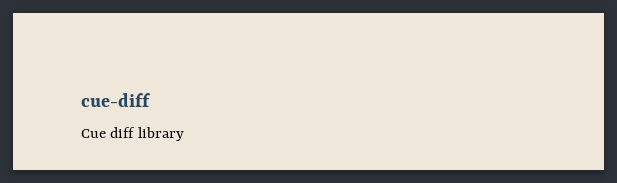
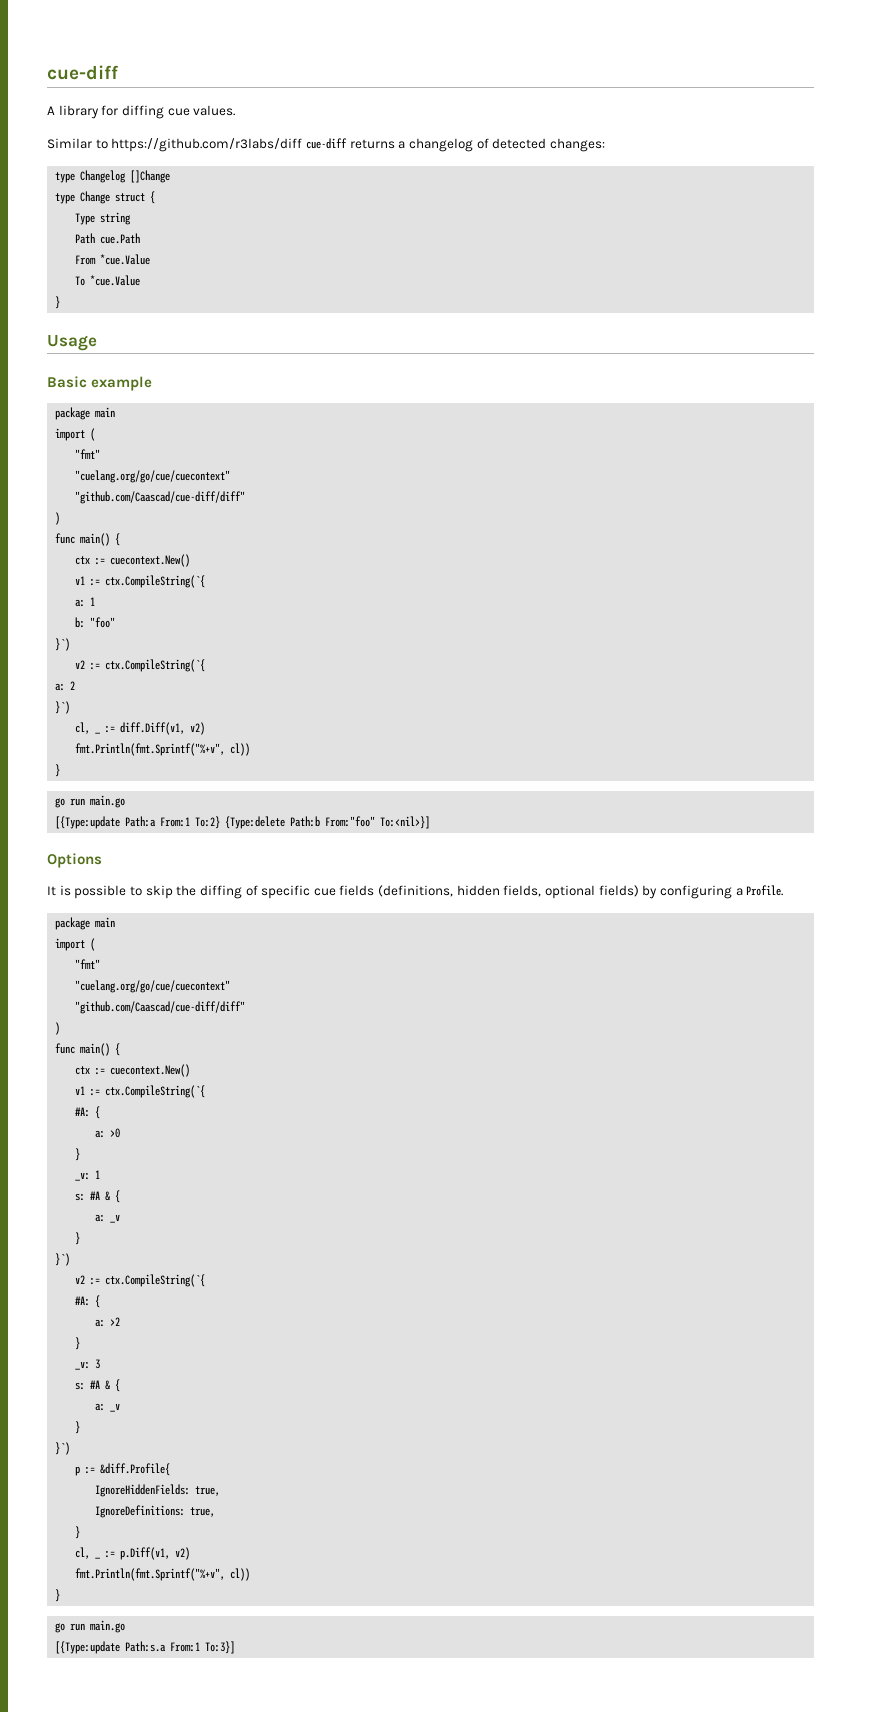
[81,127,184,141] Cue diff library -> [47,105,236,119] [47,138,605,152] [55,170,171,183] [55,191,156,204] [75,212,132,225] [75,233,141,244] [75,254,151,265] [75,275,141,286] [55,296,61,309] [47,334,97,351] [47,376,153,391] [55,407,116,420] [55,428,96,441] [75,449,101,459] [75,470,231,483] [75,491,246,504] [55,512,61,525] [55,533,121,546] [75,554,191,567] [75,575,206,588] [75,597,96,607] [75,617,116,628] [55,638,71,651] [75,659,206,672] [55,681,76,691] [55,701,71,714] [75,722,206,735] [75,743,251,756] [55,764,61,777] [55,795,126,808] [55,816,431,829] [47,853,102,868] [47,885,784,899] [55,917,116,930] [55,938,96,951] [75,959,101,969] [75,980,231,993] [75,1001,246,1014] [55,1022,61,1035] [55,1043,121,1056] [75,1064,191,1077] [75,1085,206,1098] [75,1106,101,1119] [95,1128,121,1138] [75,1148,81,1161] [75,1170,101,1181] [75,1190,121,1203] [95,1214,121,1223] [75,1232,81,1245] [55,1253,71,1266] [75,1274,206,1287] [75,1295,101,1308] [95,1317,121,1327] [75,1337,81,1350] [75,1359,101,1370] [75,1379,121,1392] [95,1403,121,1412] [75,1421,81,1434] [55,1442,71,1455] [75,1463,171,1476] [95,1484,221,1497] [95,1505,216,1518] [75,1526,81,1539] [75,1547,191,1560] [75,1568,251,1581] [55,1589,61,1602] [55,1620,126,1633] [55,1641,236,1654] A library for diffing cue values. // Similar to https://github.com/r3labs/diff cue-diff returns a changelog of detected changes: // type Changelog []Change // type Change struct { // Type string // Path cue.Path // From *cue.Value // To *cue.Value // } // Usage // Basic example // package main // import ( // "fmt" // "cuelang.org/go/cue/cuecontext" // "github.com/Caascad/cue-diff/diff" // ) // func main() { // ctx := cuecontext.New() // v1 := ctx.CompileString(`{ // a: 1 // b: "foo" // }`) // v2 := ctx.CompileString(`{ // a: 2 // }`) // cl, _ := diff.Diff(v1, v2) // fmt.Println(fmt.Sprintf("%+v", cl)) // } // go run main.go // [{Type:update Path:a From:1 To:2} {Type:delete Path:b From:"foo" To:<nil>}] // Options // It is possible to skip the diffing of specific cue fields (definitions, hidden fields, optional fields) by configuring a Profile. // package main // import ( // "fmt" // "cuelang.org/go/cue/cuecontext" // "github.com/Caascad/cue-diff/diff" // ) // func main() { // ctx := cuecontext.New() // v1 := ctx.CompileString(`{ // #A: { // a: >0 // } // _v: 1 // s: #A & { // a: _v // } // }`) // v2 := ctx.CompileString(`{ // #A: { // a: >2 // } // _v: 3 // s: #A & { // a: _v // } // }`) // p := &diff.Profile{ // IgnoreHiddenFields: true, // IgnoreDefinitions: true, // } // cl, _ := p.Diff(v1, v2) // fmt.Println(fmt.Sprintf("%+v", cl)) // } // go run main.go // [{Type:update Path:s.a From:1 To:3}]

